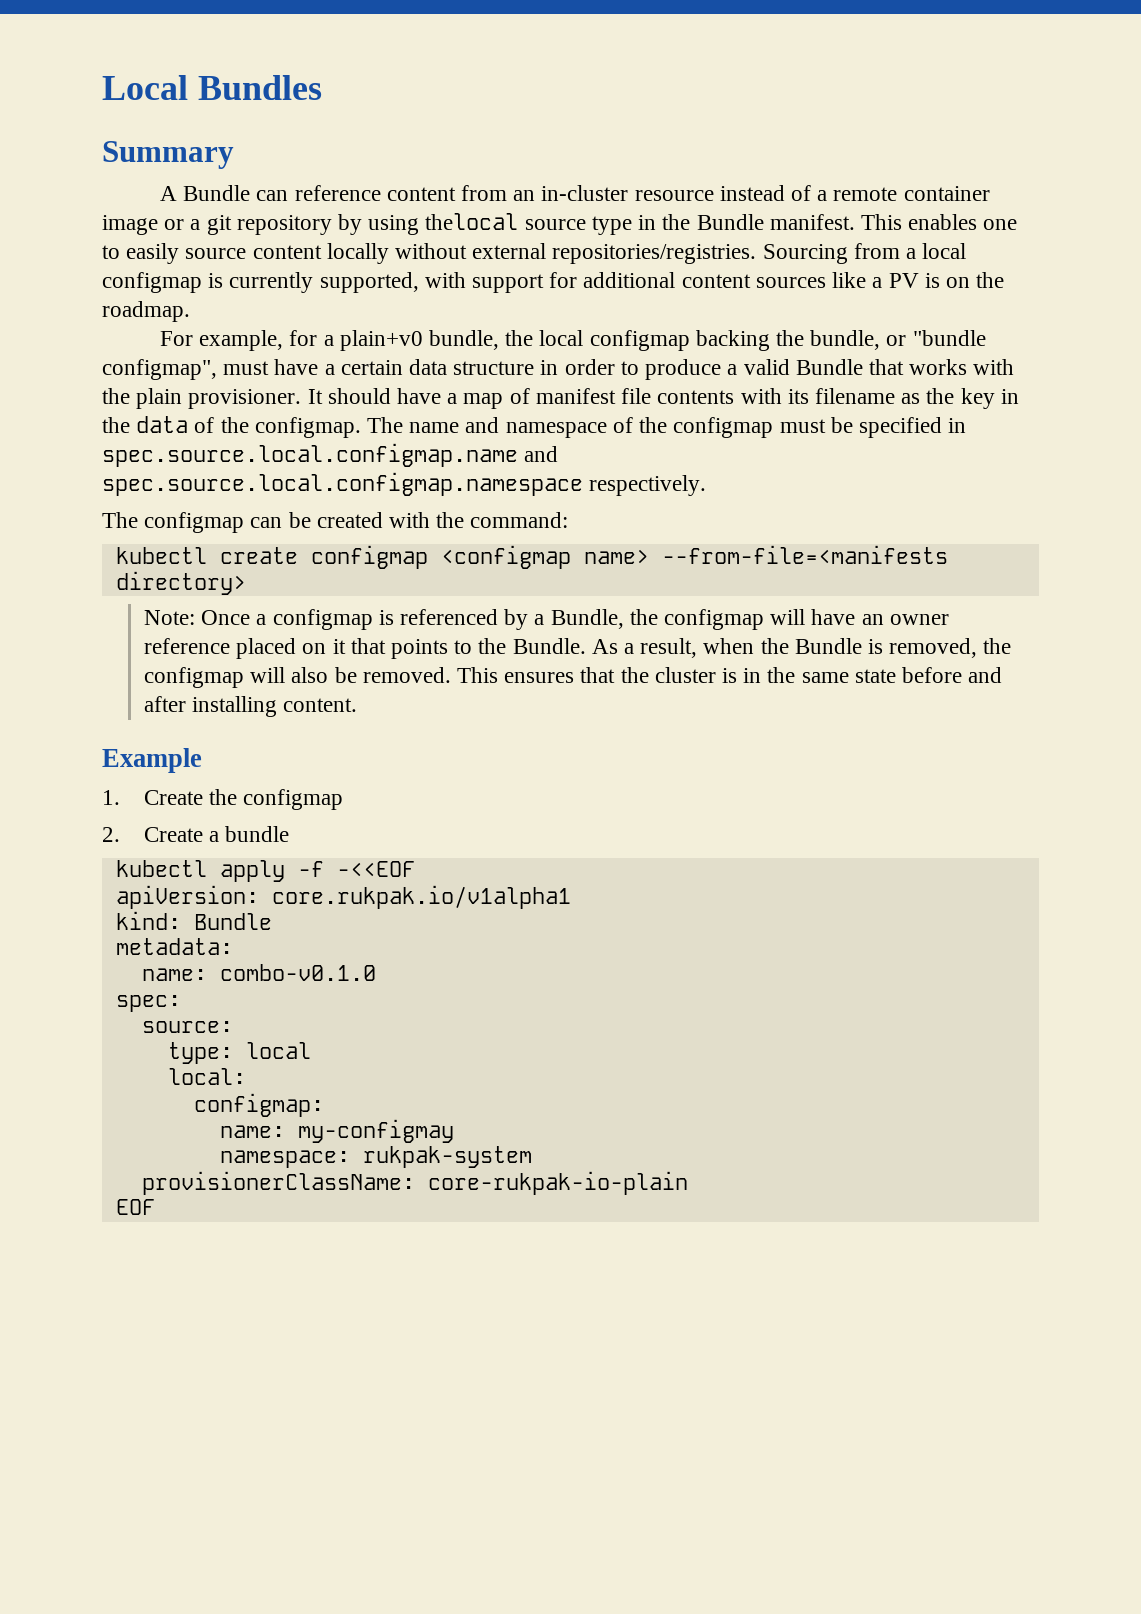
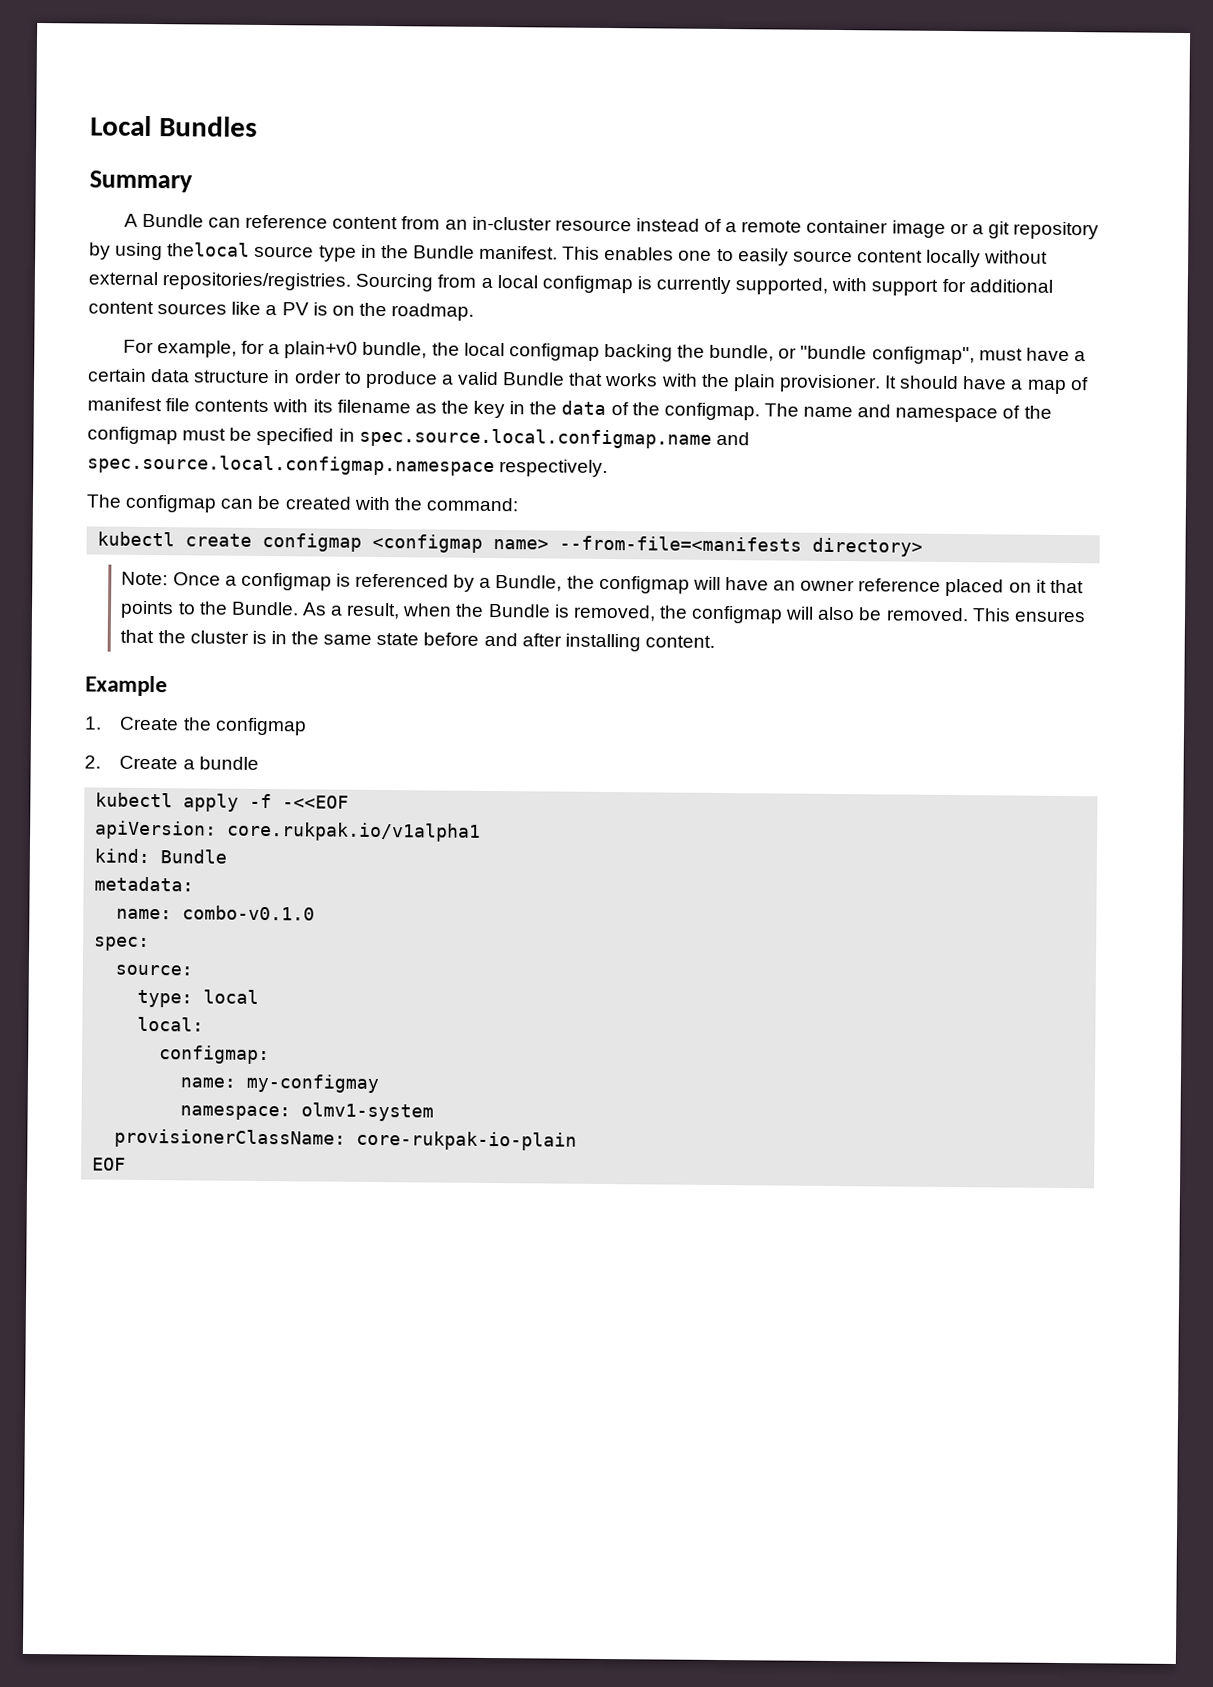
[362,1146,532,1168] rukpak-system -> [301,1102,435,1122] olmv1-system

